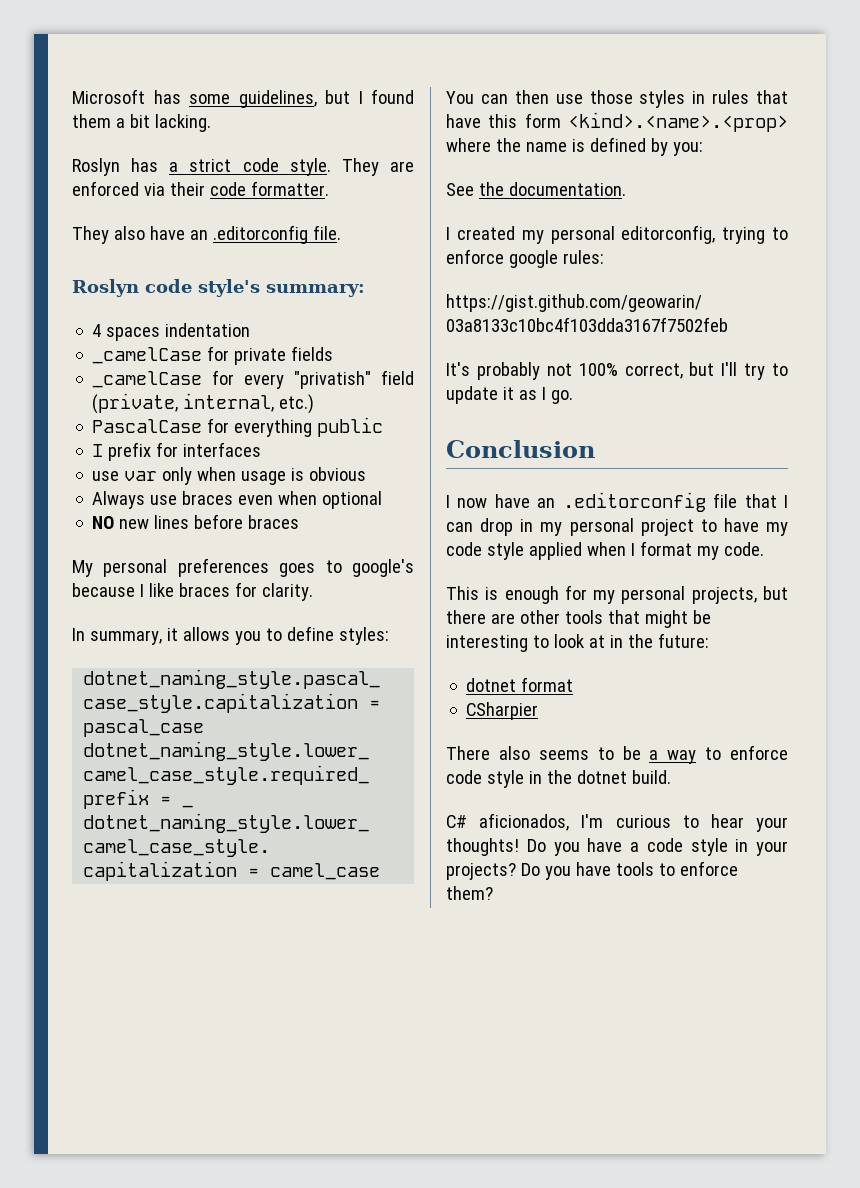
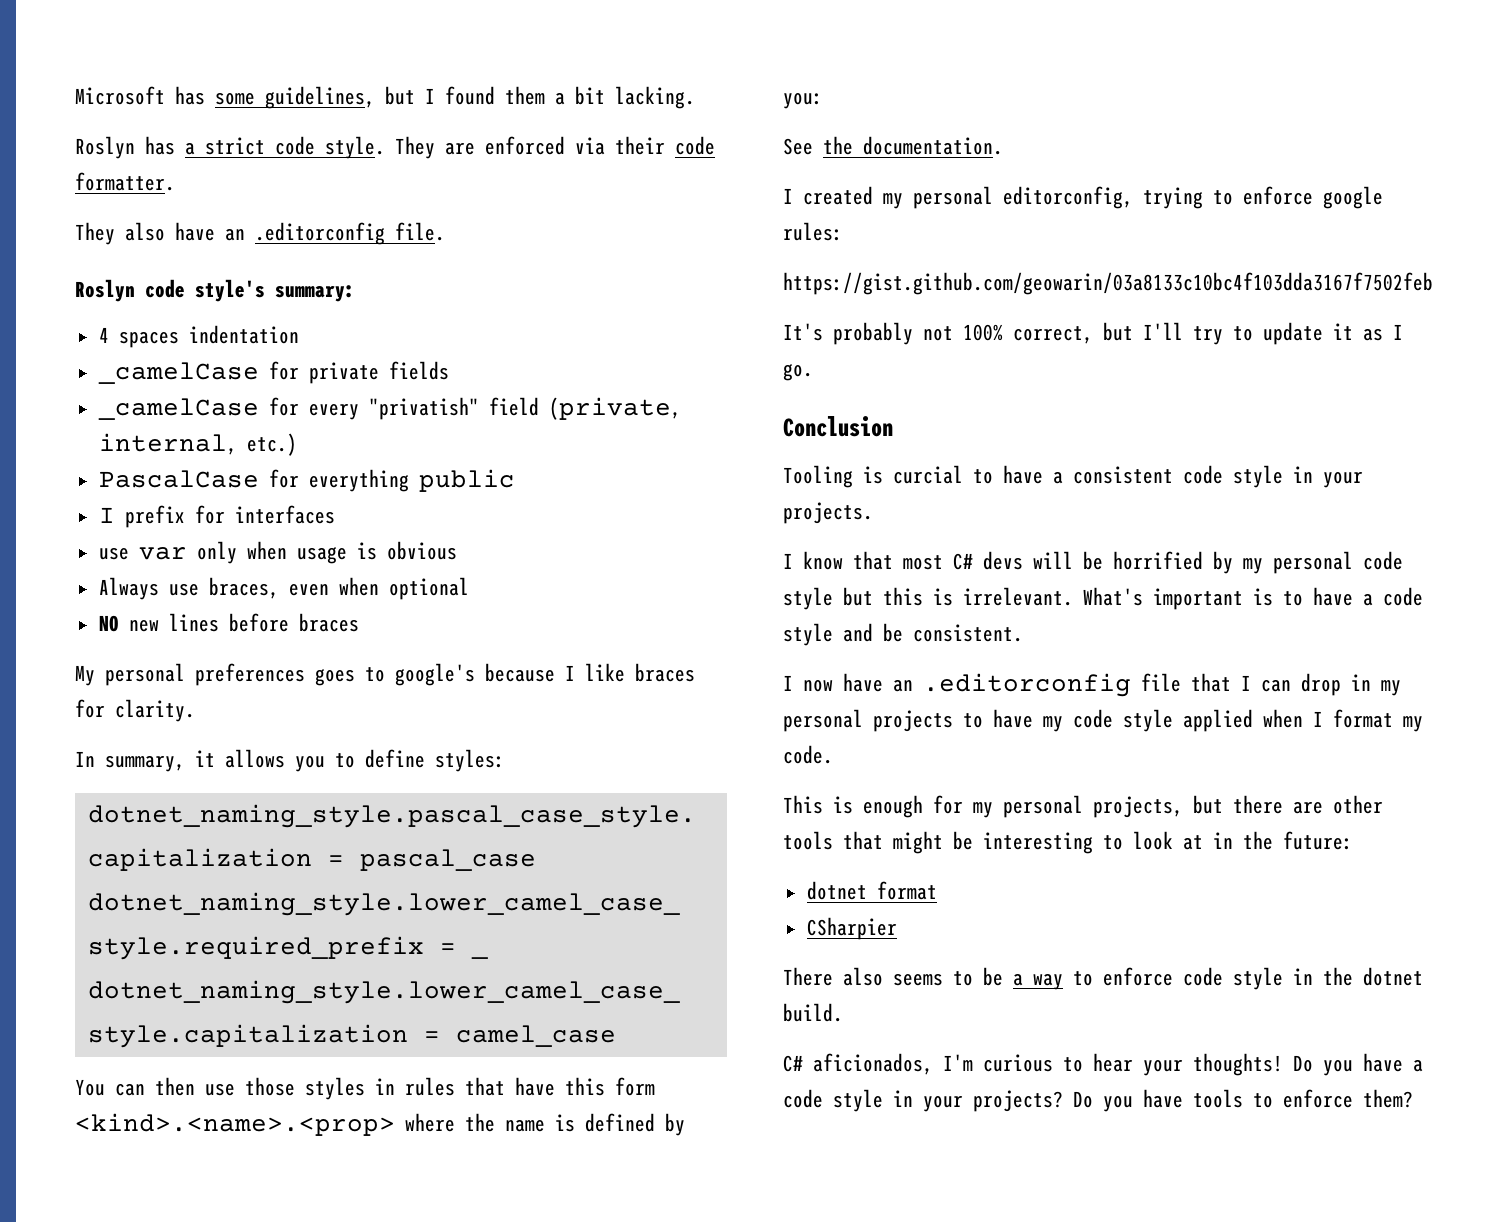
[182,491,234,505] braces -> [208,577,279,599] braces,
(595, 449) none -> [783,465,1363,488] [783,502,873,524] [783,551,1403,574] [783,587,1423,610] [783,623,1023,646] // Tooling is curcial to have a consistent code style in your projects. // I know that most C# devs will be horrified by my personal code style but this is irrelevant. What's important is to have a code style and be consistent.
[640,519,694,536] project -> [873,710,953,732] projects

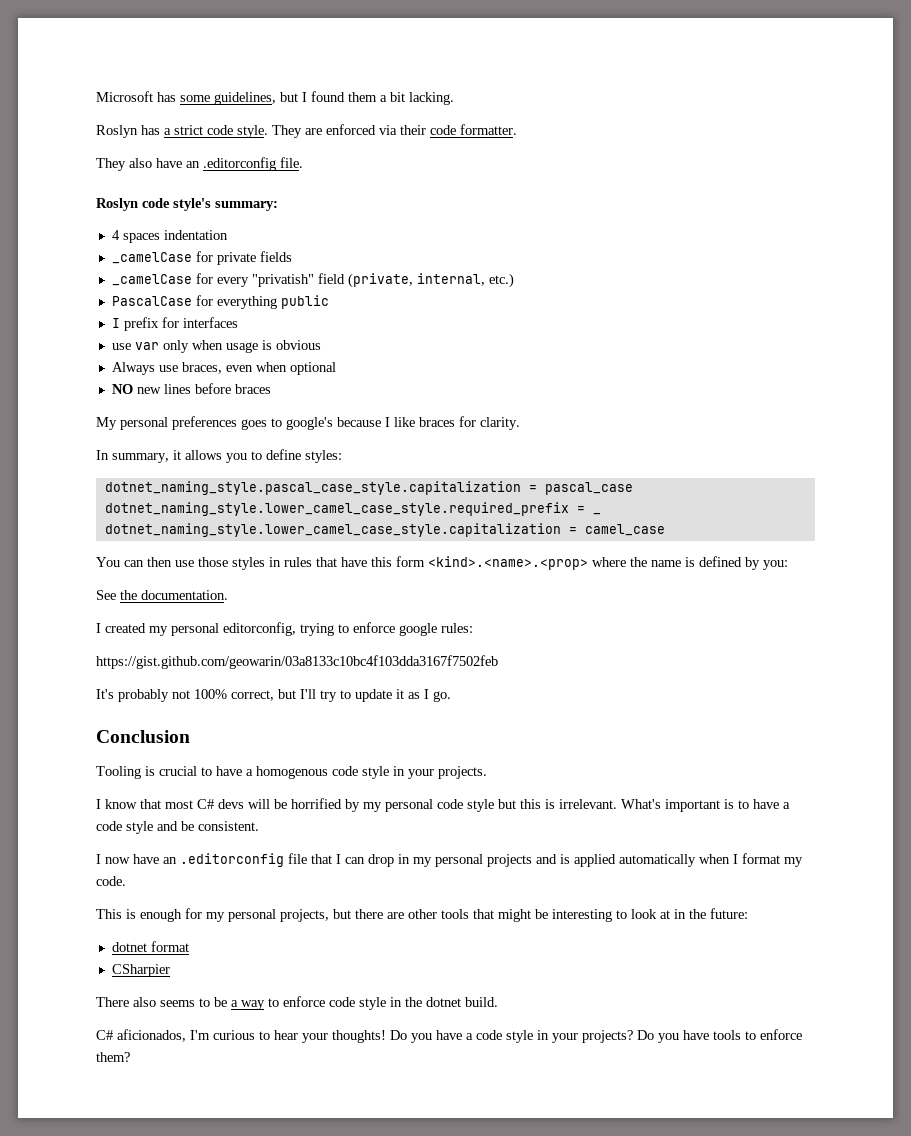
[893,465,1173,484] curcial to have a consistent -> [159,766,328,779] crucial to have a homogenous
[963,709,1253,732] to have my code style applied -> [536,854,696,867] and is applied automatically

